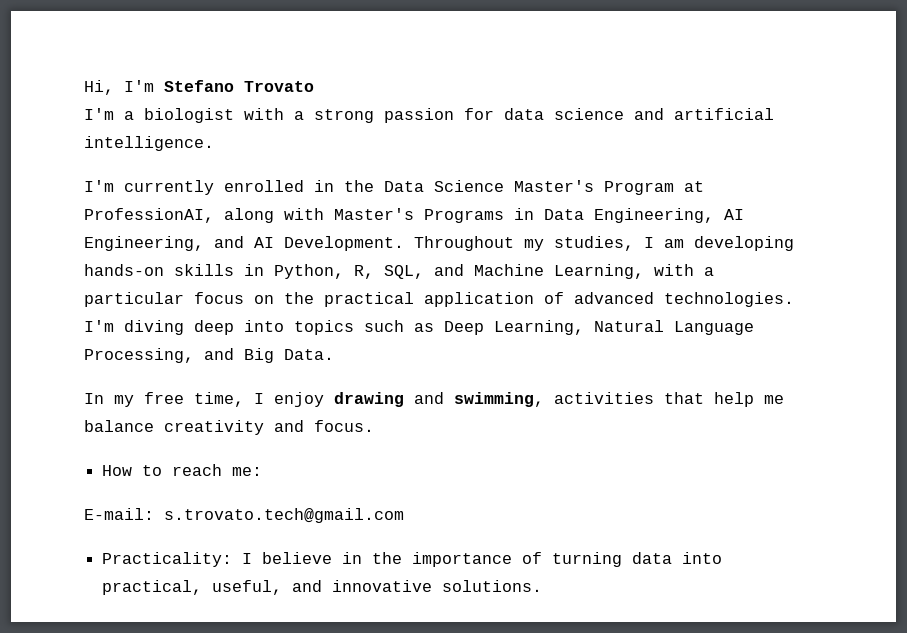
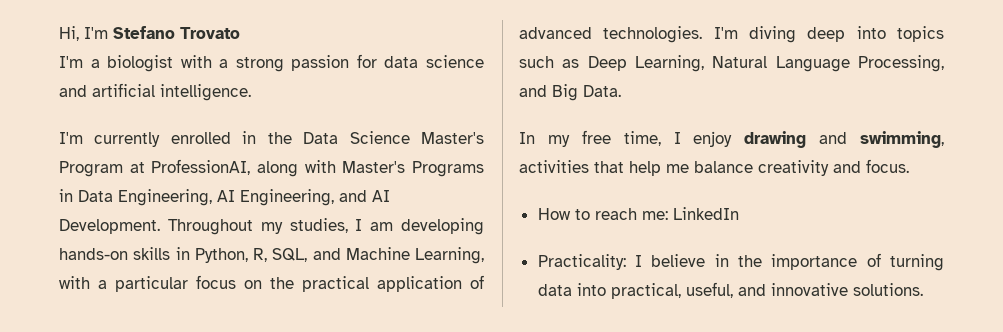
[84,508,404,523] // E-mail: s.trovato.tech@gmail.com -> [672,207,739,220] LinkedIn

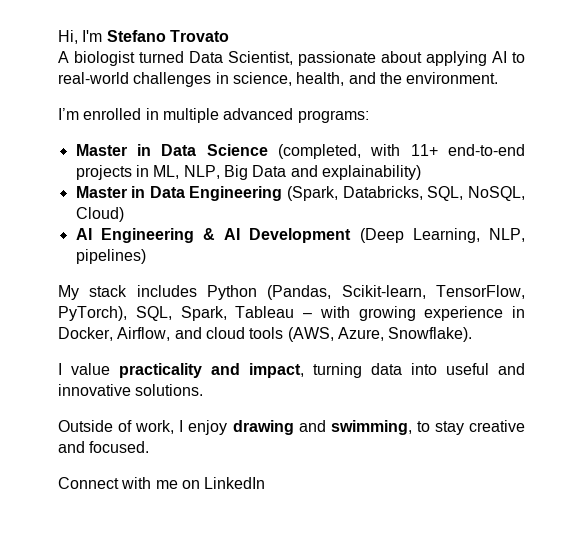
[59,54,484,72] [59,83,251,101] [59,132,161,147] I'm a biologist with a strong passion for data science and artificial intelligence. // I'm currently -> [58,51,525,66] [58,72,499,87] [58,108,79,120] A biologist turned Data Scientist, passionate about applying AI to real-world challenges in science, health, and the environment. // I’m
[267,131,484,144] [59,159,484,177] [59,189,390,206] [59,218,484,235] [59,247,484,264] [59,275,484,292] [519,26,944,43] [519,55,944,72] [519,84,621,101] [519,130,661,147] the Data Science Master's Program at ProfessionAI, along with Master's Programs in Data Engineering, AI Engineering, and AI Development. Throughout my studies, I am developing hands-on skills in Python, R, SQL, and Machine Learning, with a particular focus on the practical application of advanced technologies. I'm diving deep into topics such as Deep Learning, Natural Language Processing, and Big Data. // In my free time, -> [162,108,369,123] [75,144,525,159] [75,165,421,180] [75,186,525,201] [75,207,124,222] [75,228,525,243] [75,249,146,264] [58,285,525,300] [58,306,525,321] [58,327,473,342] [58,363,525,378] [58,384,204,396] [58,420,175,434] multiple advanced programs: // Master in Data Science (completed, with 11+ end-to-end projects in ML, NLP, Big Data and explainability) // Master in Data Engineering (Spark, Databricks, SQL, NoSQL, Cloud) // AI Engineering & AI Development (Deep Learning, NLP, pipelines) // My stack includes Python (Pandas, Scikit-learn, TensorFlow, PyTorch), SQL, Spark, Tableau – with growing experience in Docker, Airflow, and cloud tools (AWS, Azure, Snowflake). // I value practicality and impact, turning data into useful and innovative solutions. // Outside of work,
[519,159,909,176] [537,207,739,220] [537,253,944,271] [537,282,923,299] activities that help me balance creativity and focus. // How to reach me: LinkedIn // Practicality: I believe in the importance of turning data into practical, useful, and innovative solutions. -> [416,420,525,435] [58,441,150,453] [58,477,266,489] to stay creative and focused. // Connect with me on LinkedIn

